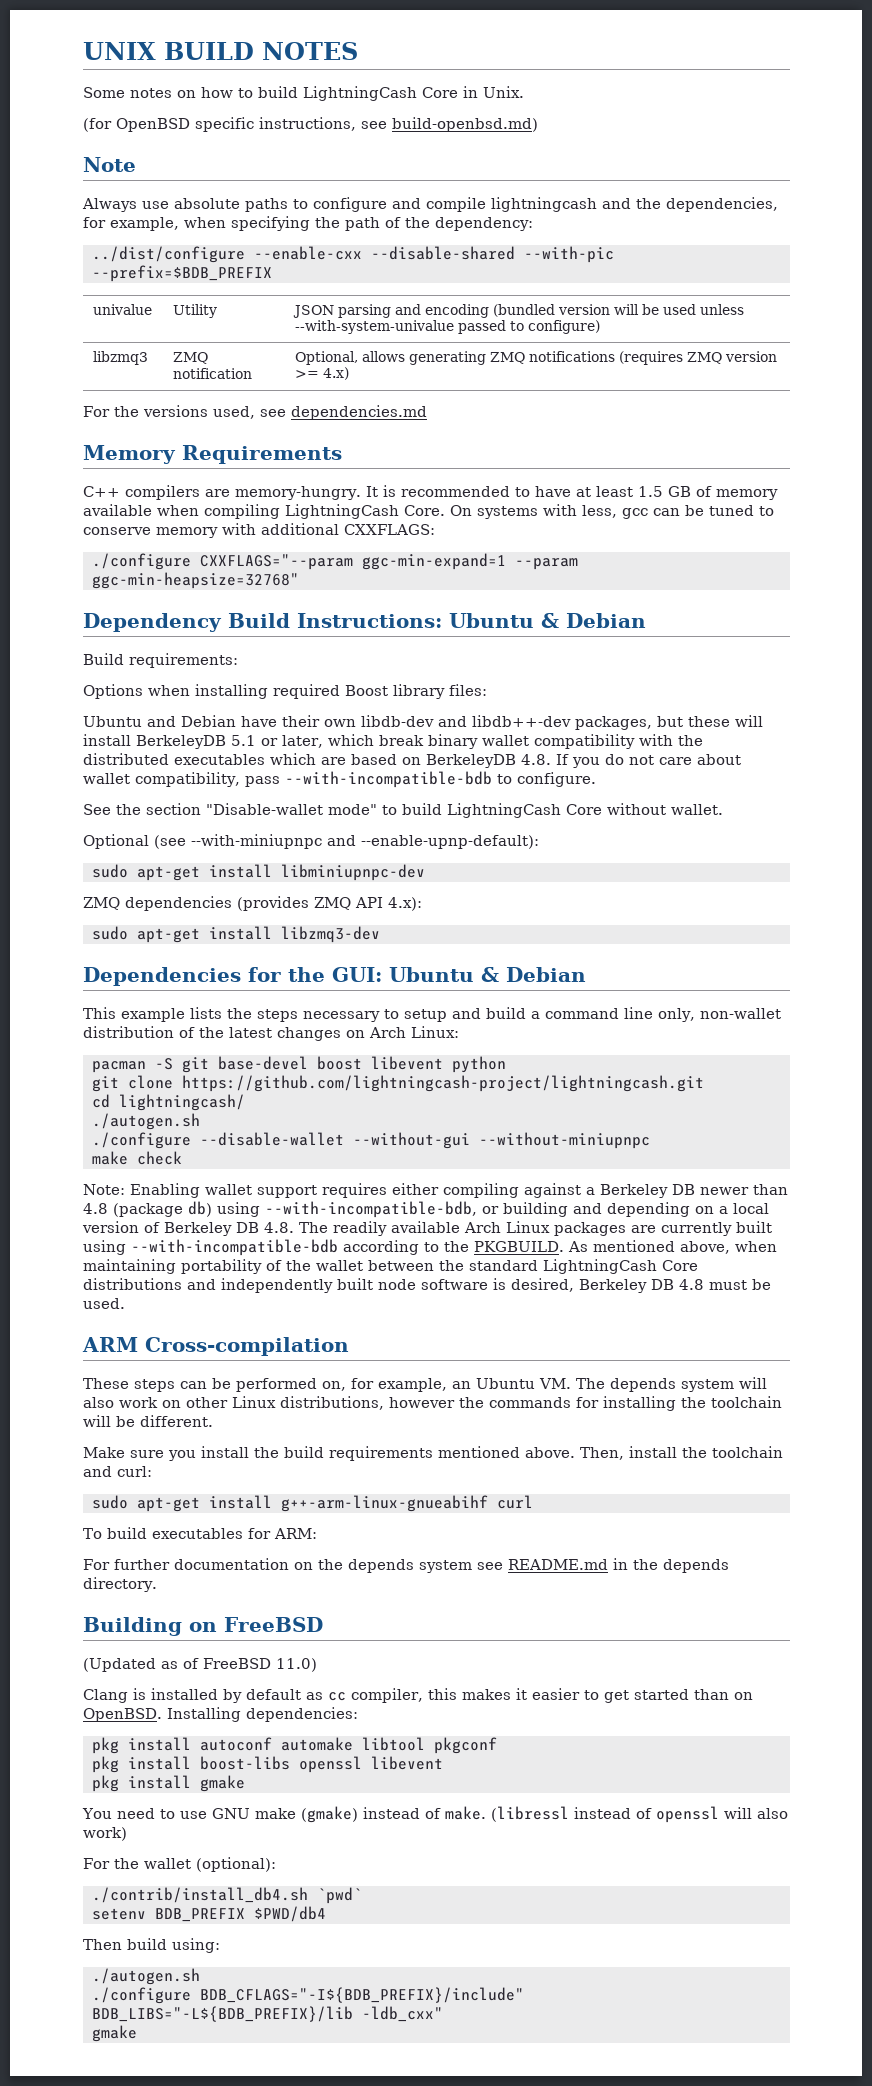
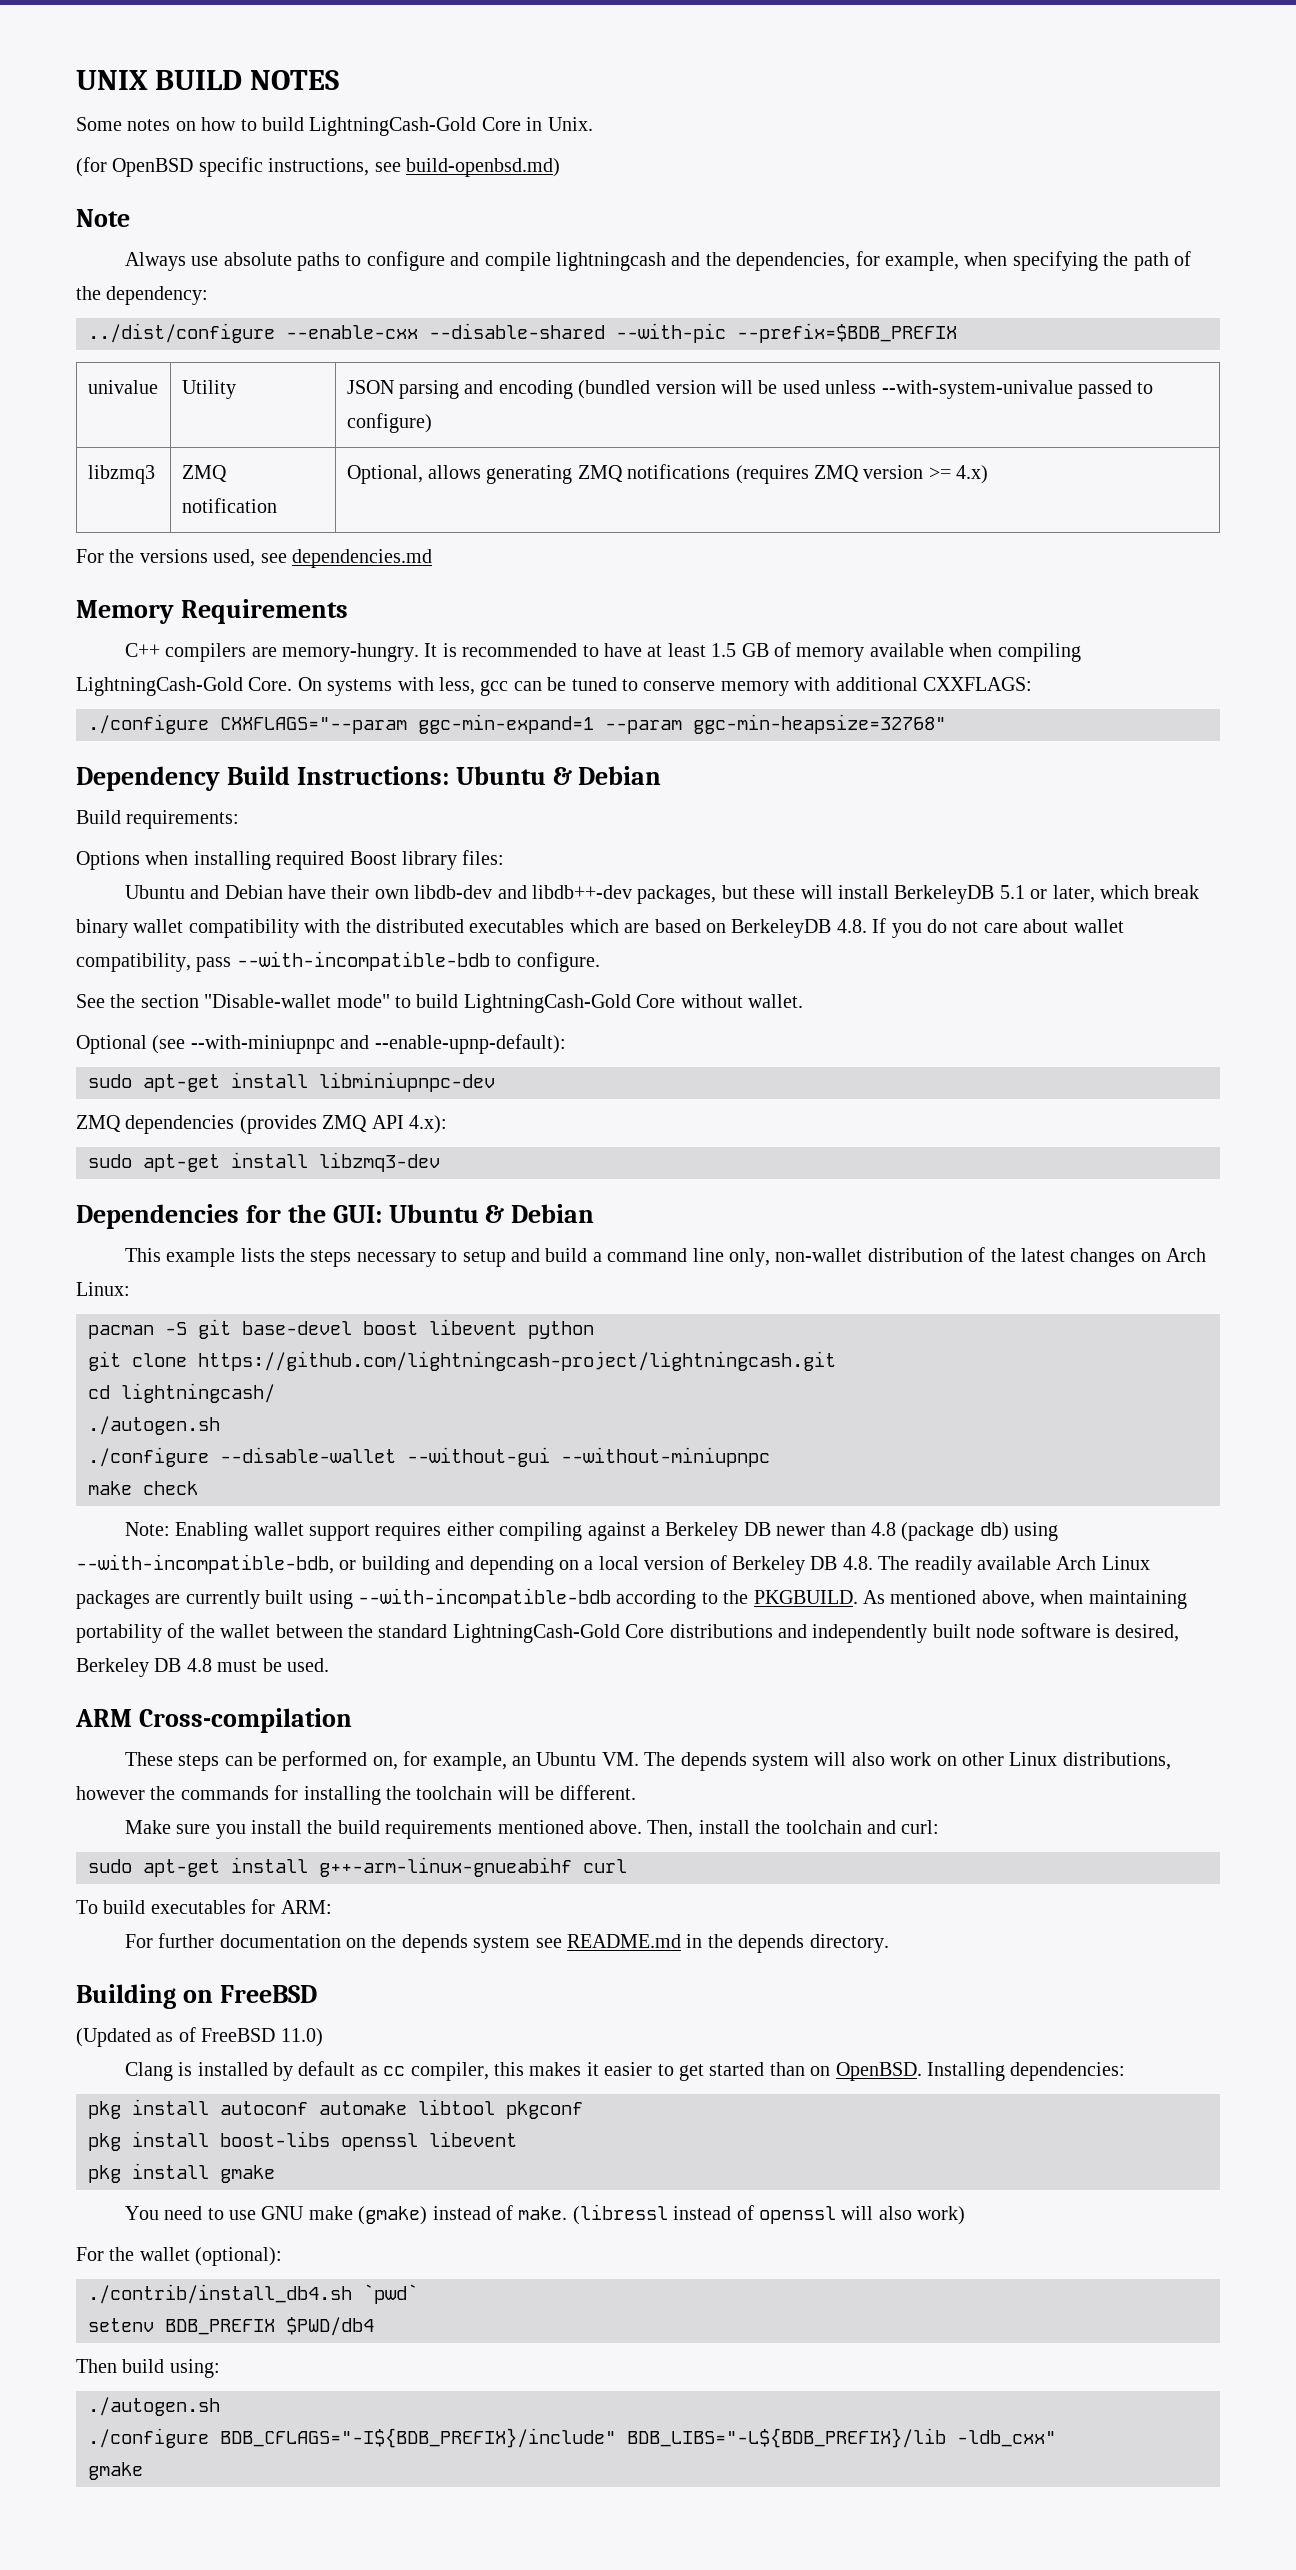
[303,86,417,101] LightningCash -> [309,117,477,136] LightningCash-Gold
[285,504,399,519] LightningCash -> [76,677,243,696] LightningCash-Gold
[447,803,561,818] LightningCash -> [463,994,631,1013] LightningCash-Gold
[543,1259,657,1274] LightningCash -> [452,1624,620,1643] LightningCash-Gold

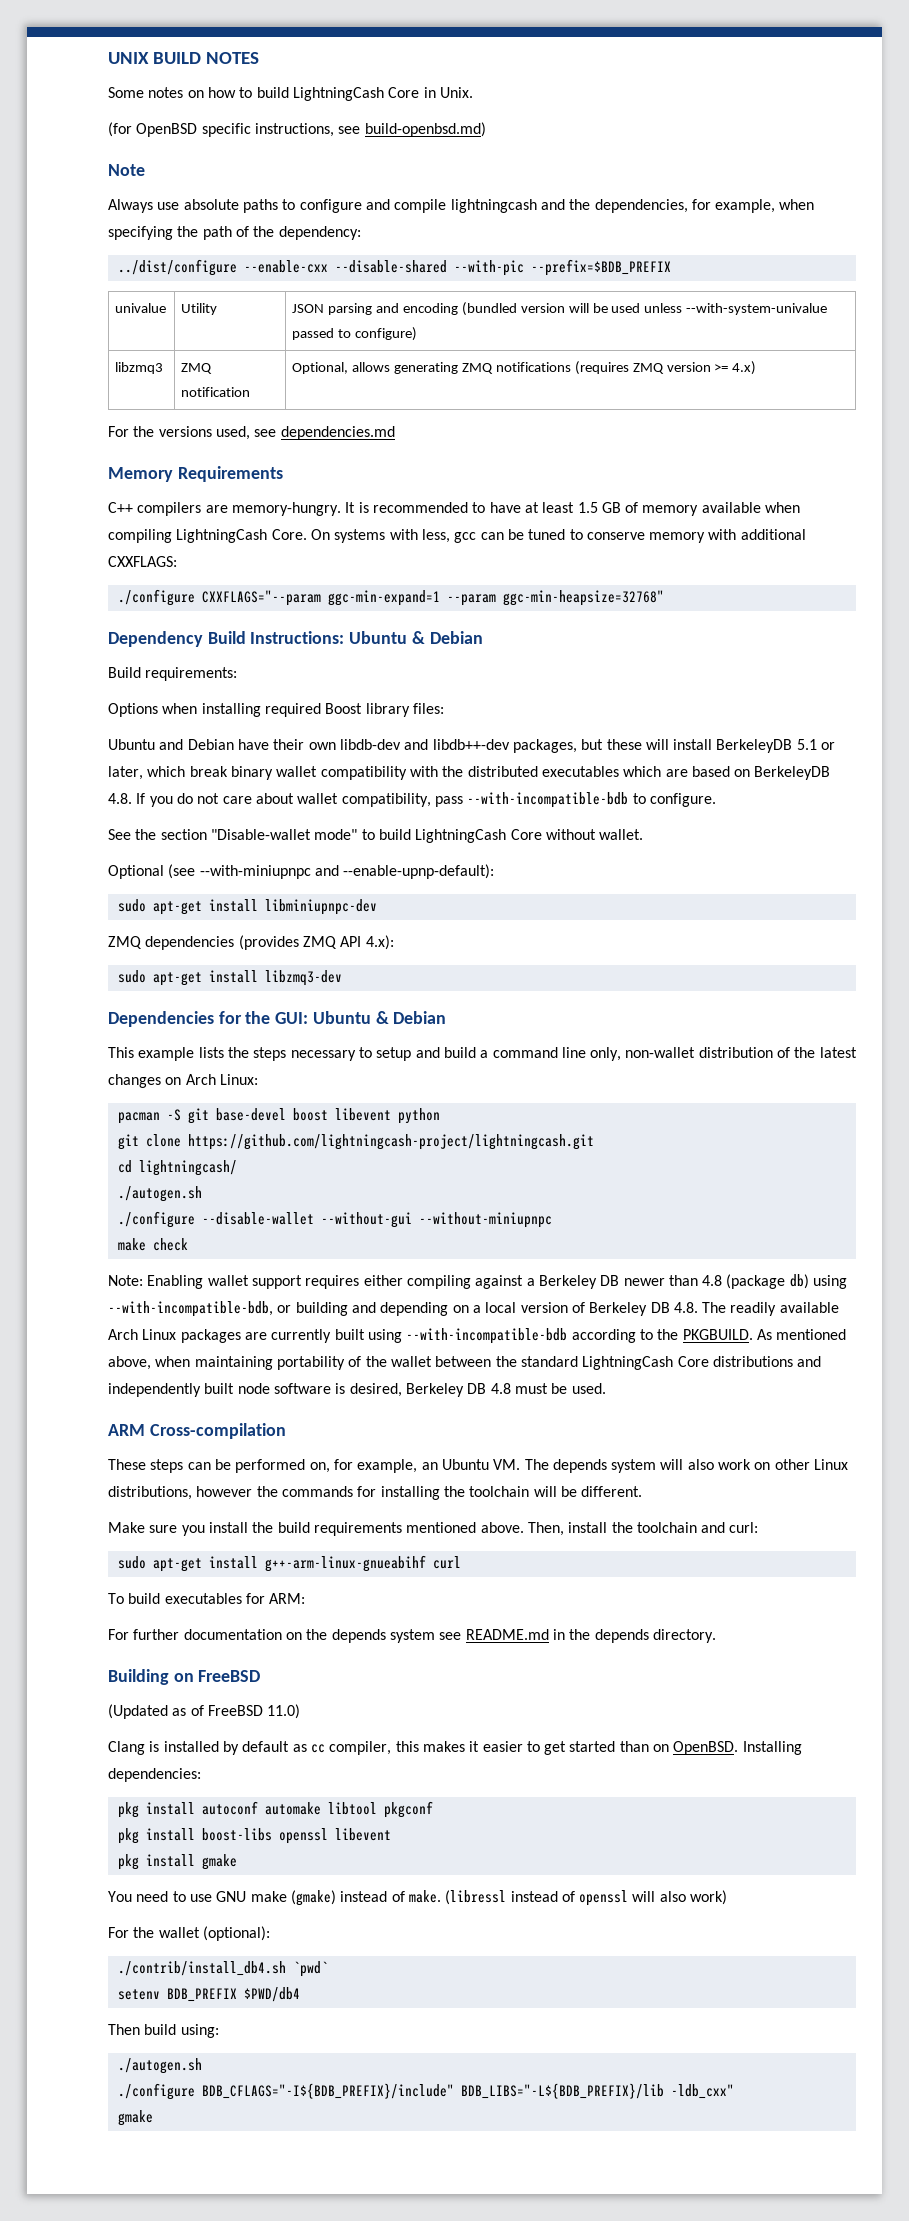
[309,117,477,136] LightningCash-Gold -> [292,87,384,101] LightningCash
[76,677,243,696] LightningCash-Gold -> [176,529,268,543] LightningCash
[463,994,631,1013] LightningCash-Gold -> [415,829,507,843] LightningCash
[452,1624,620,1643] LightningCash-Gold -> [582,1356,674,1370] LightningCash

